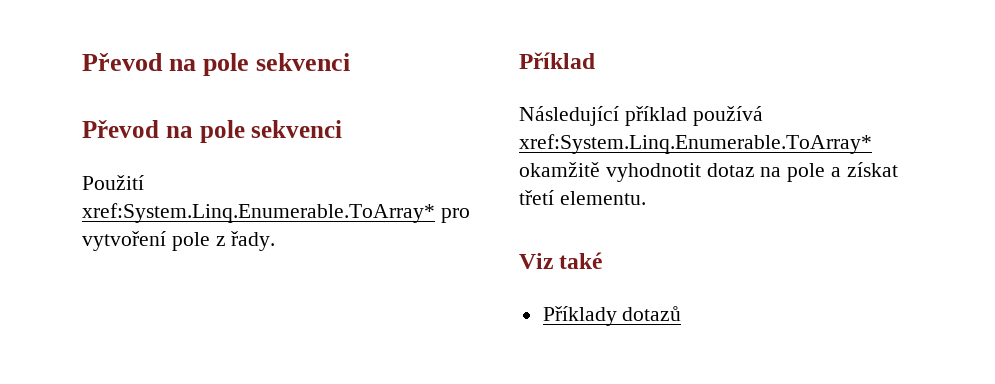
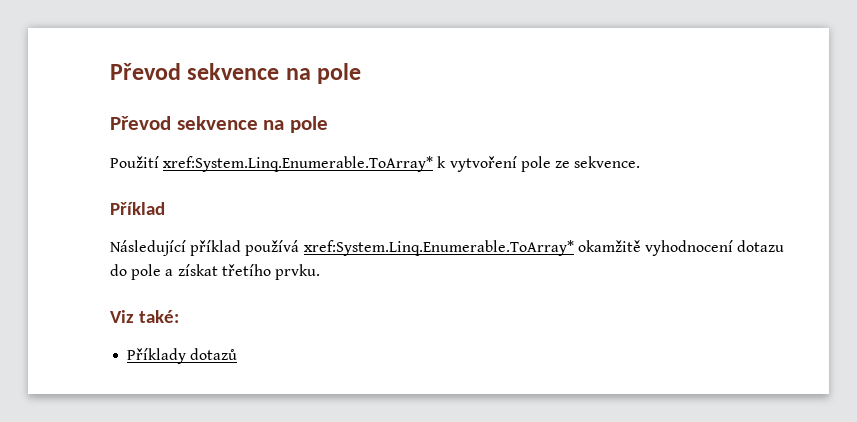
[82,53,351,76] [82,120,343,143] Převod na pole sekvenci // Převod na pole sekvenci -> [110,63,362,84] [110,116,329,133] Převod sekvence na pole // Převod sekvence na pole
[440,208,470,223] pro -> [437,156,447,168] k
[215,231,276,251] z řady. -> [554,156,641,168] ze sekvence.
[605,163,782,182] vyhodnotit dotaz na -> [644,240,785,256] [110,264,127,276] vyhodnocení dotazu do
[519,190,646,205] třetí elementu. -> [221,264,320,280] třetího prvku.
[559,252,603,269] také -> [138,310,179,323] také:

